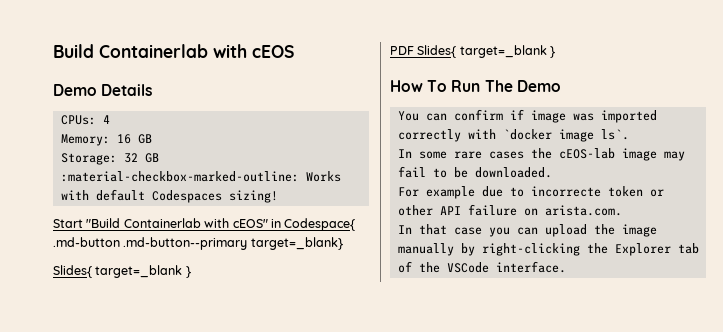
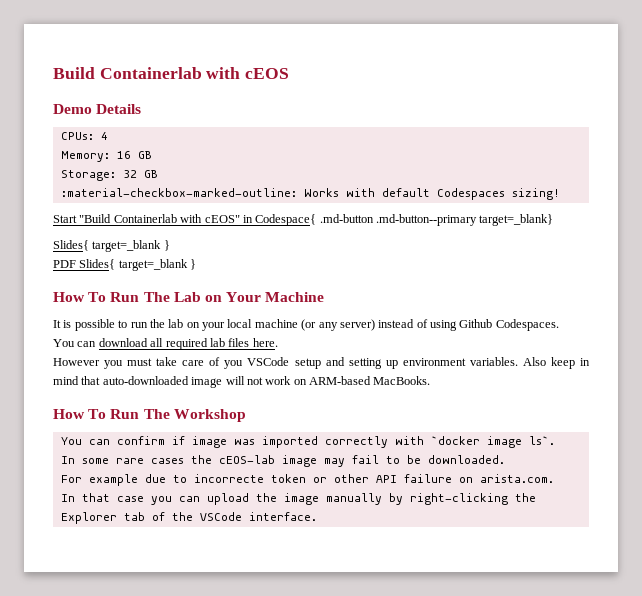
[516,80,561,92] Demo -> [173,292,325,302] [53,319,559,331] [53,338,278,350] [53,357,590,369] [53,376,431,388] [53,409,246,422] Lab on Your Machine // It is possible to run the lab on your local machine (or any server) instead of using Github Codespaces. // You can download all required lab files here. // However you must take care of you VSCode setup and setting up environment variables. Also keep in mind that auto-downloaded image will not work on ARM-based MacBooks. // How To Run The Workshop

